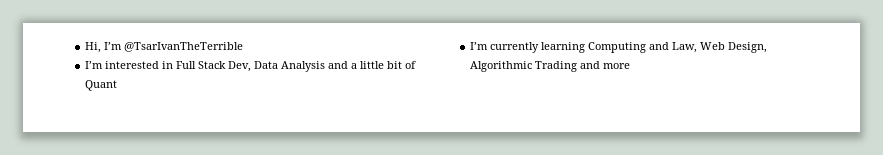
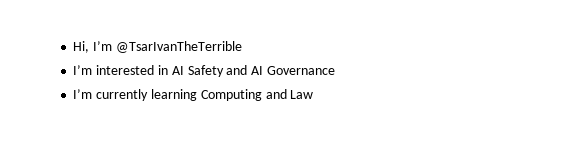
[176,61,417,72] [85,80,118,91] Full Stack Dev, Data Analysis and a little bit of Quant -> [171,65,335,77] AI Safety and AI Governance
[672,42,768,53] [470,61,631,72] Law, Web Design, Algorithmic Trading and more -> [290,90,314,99] Law

